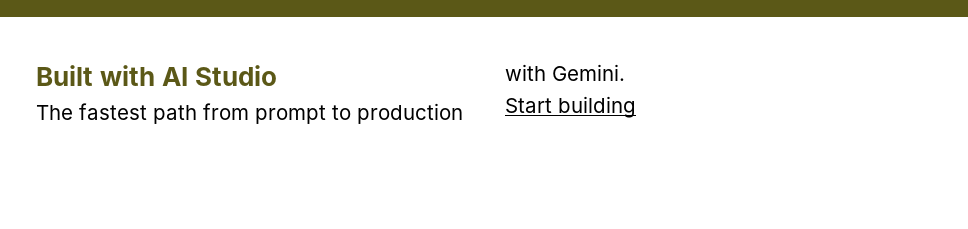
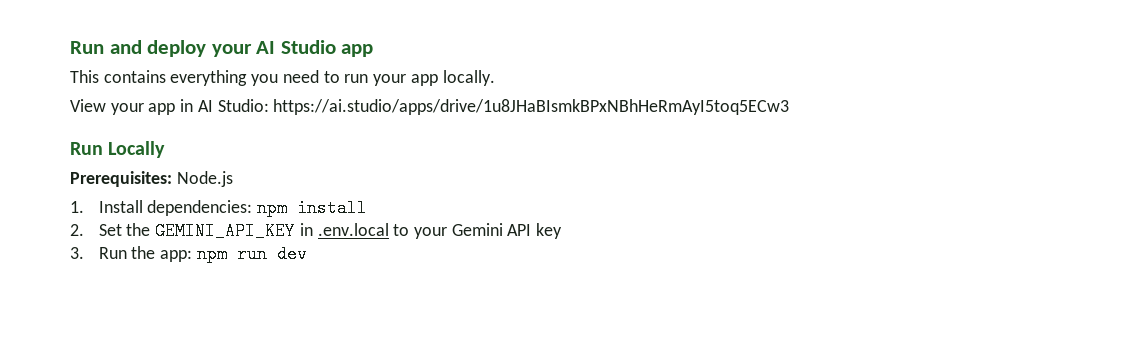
[36,65,278,86] [36,103,463,124] [505,64,625,81] [505,96,636,118] Built with AI Studio // The fastest path from prompt to production with Gemini. // Start building -> [70,40,374,57] [70,70,495,86] [70,99,790,115] [70,141,166,158] [70,171,233,187] [70,199,368,217] [70,222,563,240] [70,245,307,263] Run and deploy your AI Studio app // This contains everything you need to run your app locally. // View your app in AI Studio: https://ai.studio/apps/drive/1u8JHaBIsmkBPxNBhHeRmAyI5toq5ECw3 // Run Locally // Prerequisites: Node.js // 1. Install dependencies: npm install // 2. Set the GEMINI_API_KEY in .env.local to your Gemini API key // 3. Run the app: npm run dev

